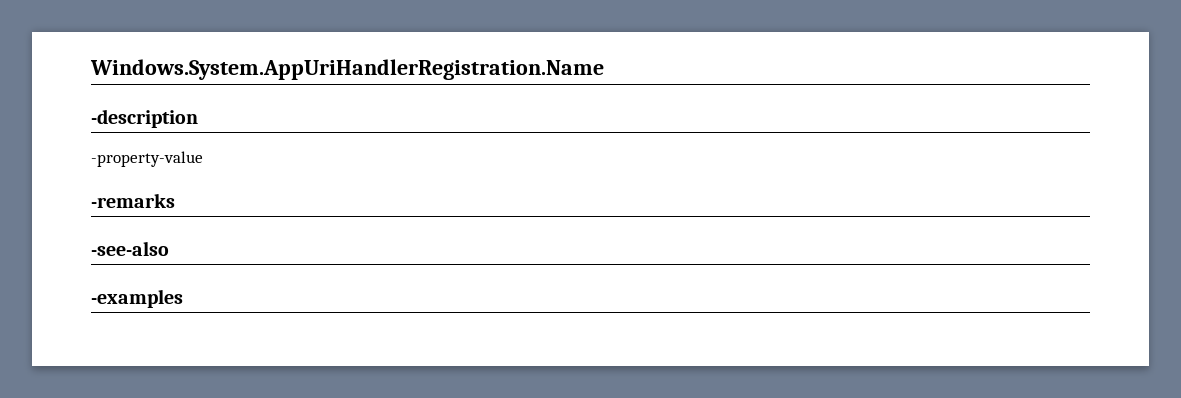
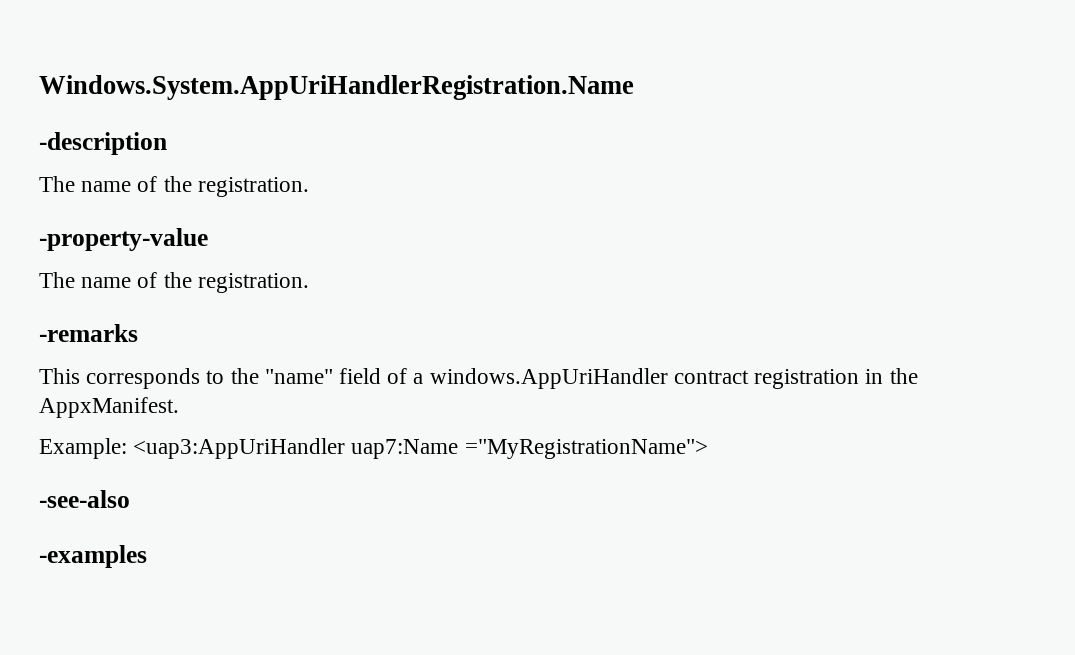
[91,151,203,167] [91,193,175,208] -property-value // -remarks -> [39,176,309,197] [39,228,208,251] [39,272,309,293] [39,324,138,342] [39,368,918,389] [39,397,179,418] [39,438,708,459] The name of the registration. // -property-value // The name of the registration. // -remarks // This corresponds to the "name" field of a windows.AppUriHandler contract registration in the AppxManifest. // Example: <uap3:AppUriHandler uap7:Name ="MyRegistrationName">

